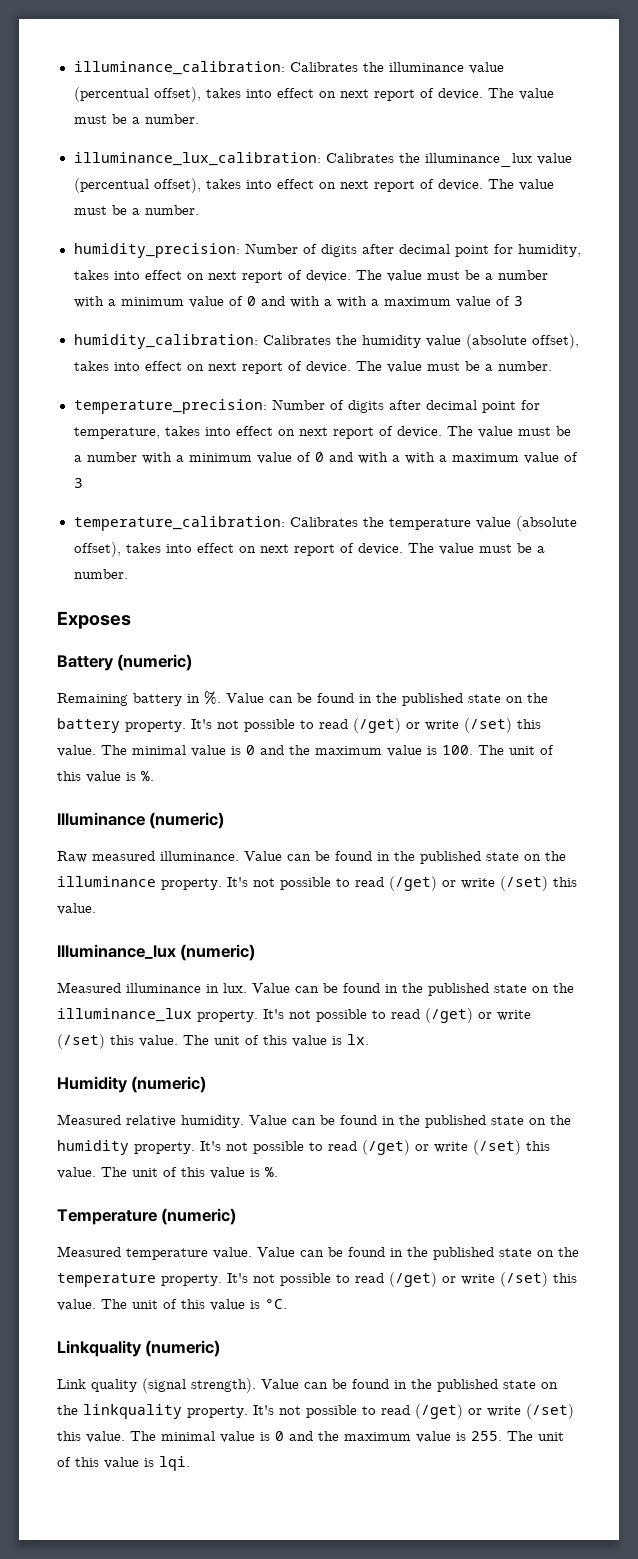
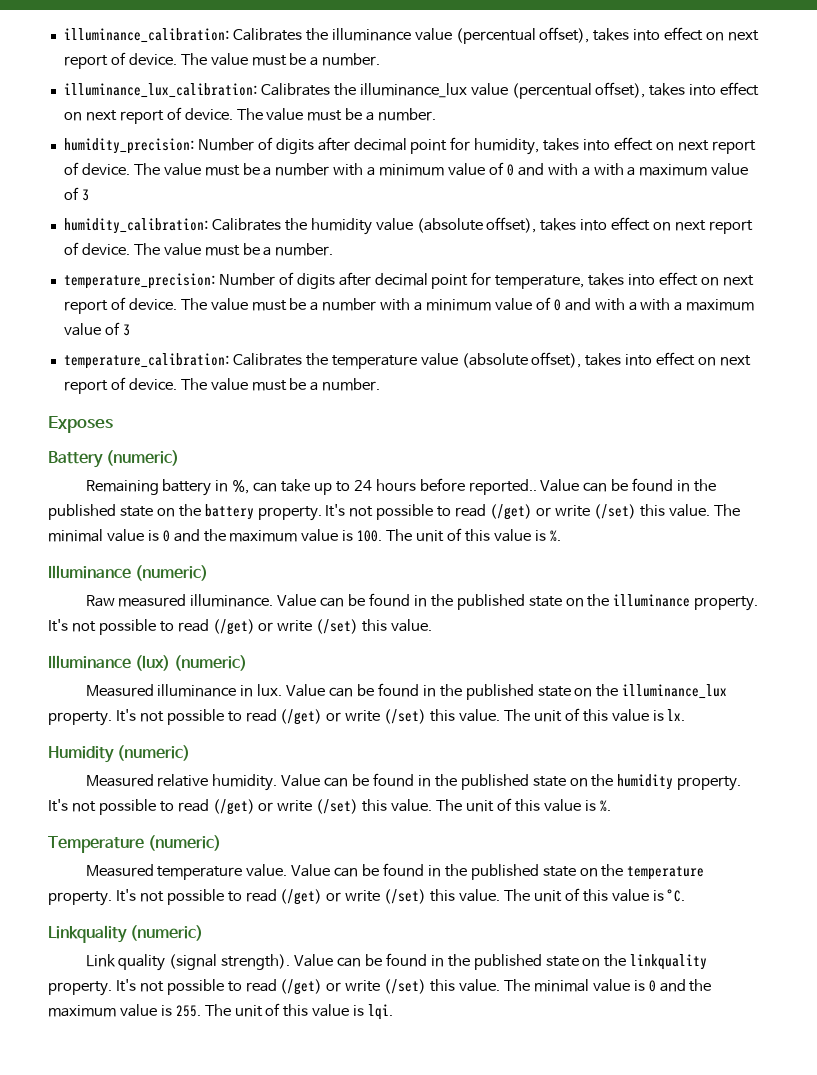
[204,691,221,705] %. -> [232,478,537,495] %, can take up to 24 hours before reported..
[57,944,176,959] Illuminance_lux -> [48,655,171,671] Illuminance (lux)

